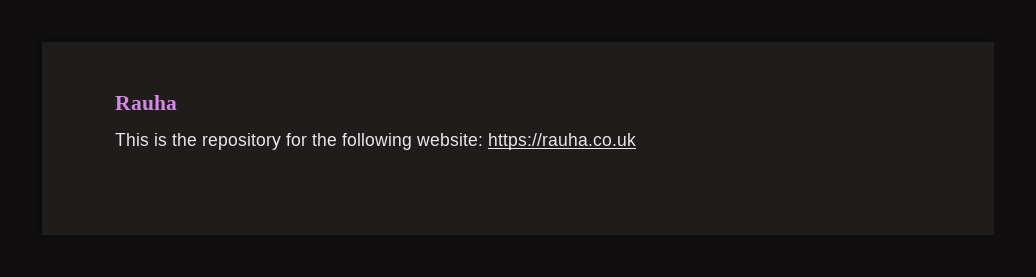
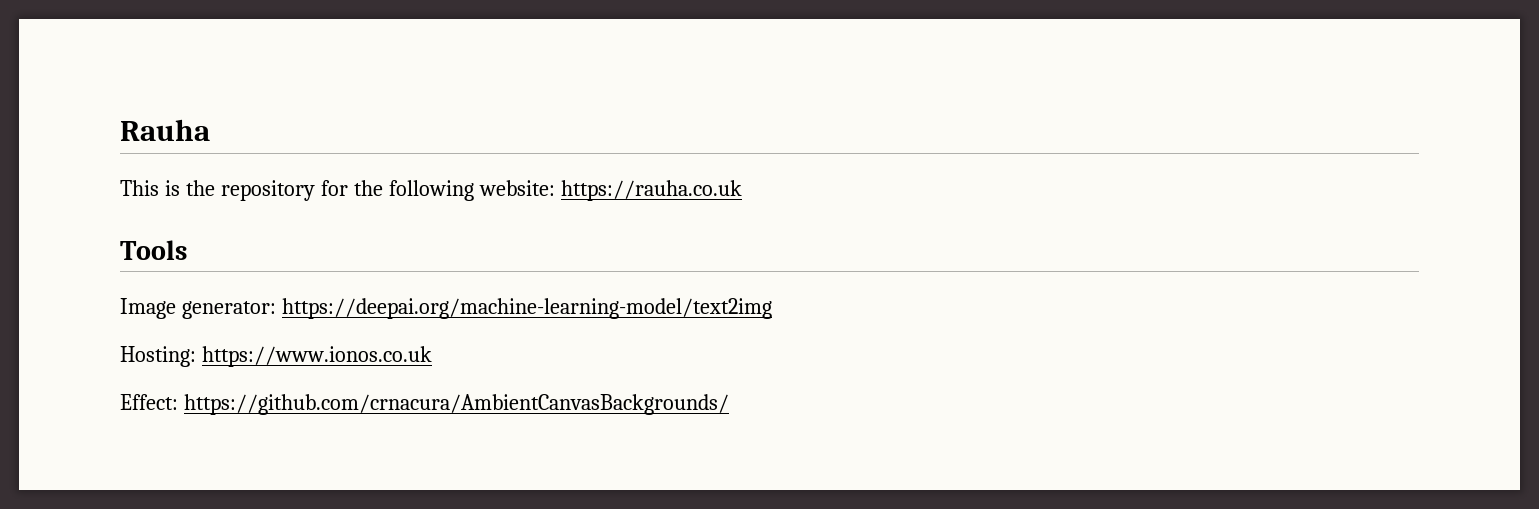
(636, 141) none -> [120,240,187,260] [120,298,772,319] [120,346,432,367] [120,394,729,415] // Tools // Image generator: https://deepai.org/machine-learning-model/text2img // Hosting: https://www.ionos.co.uk // Effect: https://github.com/crnacura/AmbientCanvasBackgrounds/

